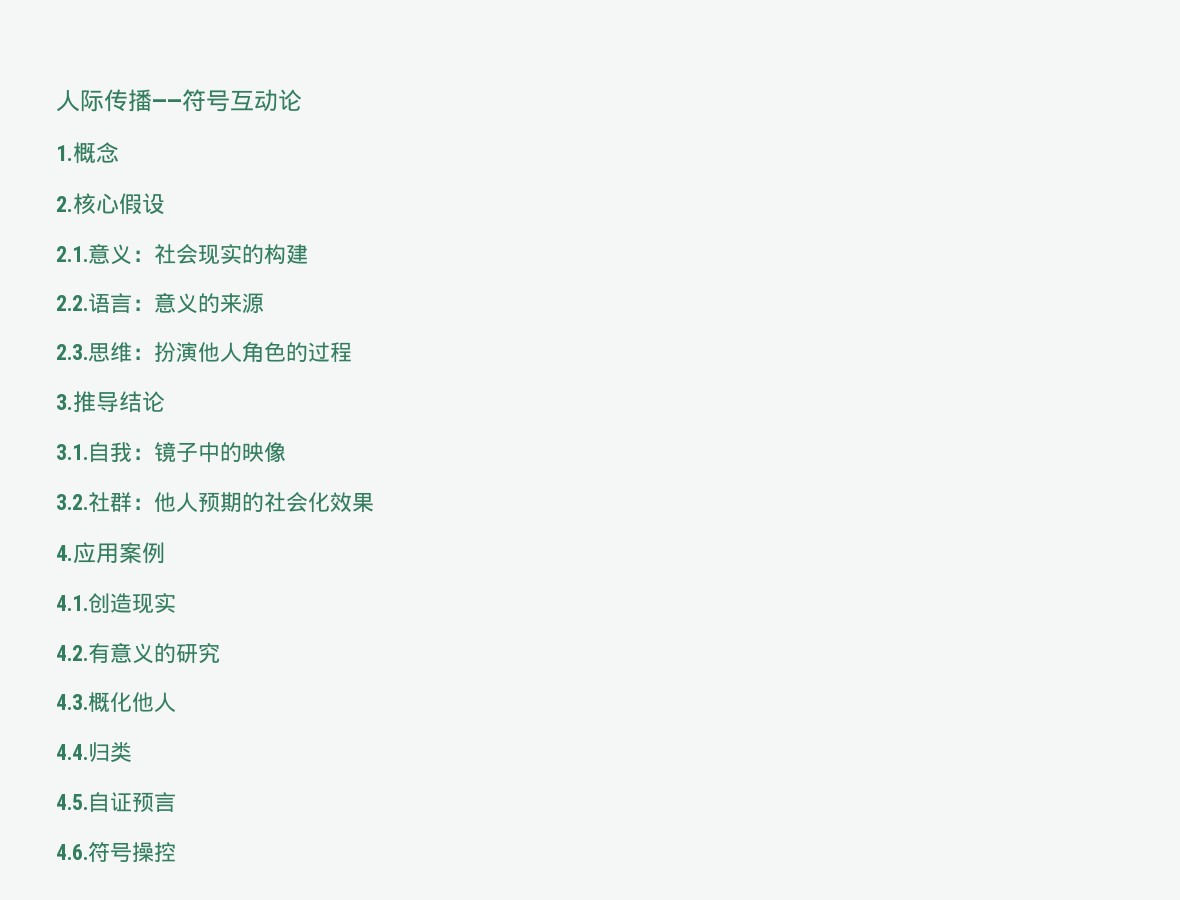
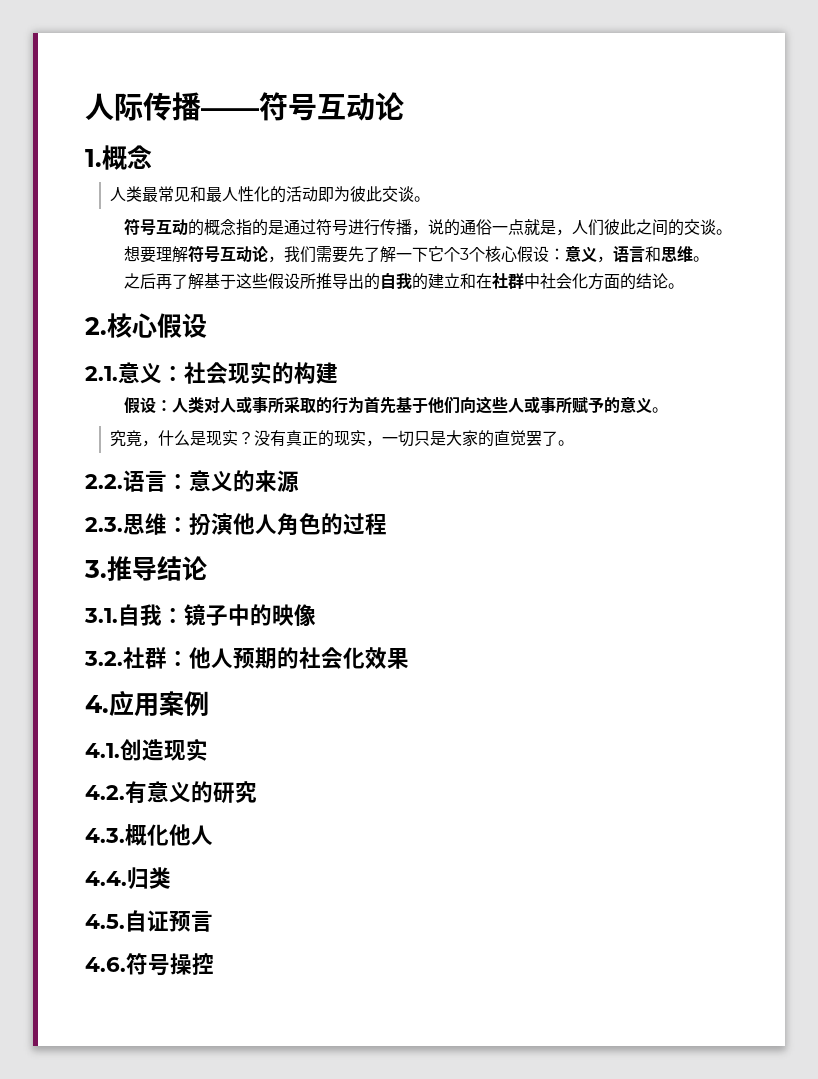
(119, 152) none -> [109,186,430,203] [123,218,732,236] [123,245,709,263] [123,272,684,290] // 人类最常见和最人性化的活动即为彼此交谈。 // 符号互动的概念指的是通过符号进行传播，说的通俗一点就是，人们彼此之间的交谈。 // 想要理解符号互动论，我们需要先了解一下它个3个核心假设：意义，语言和思维。 // 之后再了解基于这些假设所推导出的自我的建立和在社群中社会化方面的结论。
(308, 254) none -> [123,396,668,414] [109,430,574,447] // 假设：人类对人或事所采取的行为首先基于他们向这些人或事所赋予的意义。 // 究竟，什么是现实？没有真正的现实，一切只是大家的直觉罢了。

